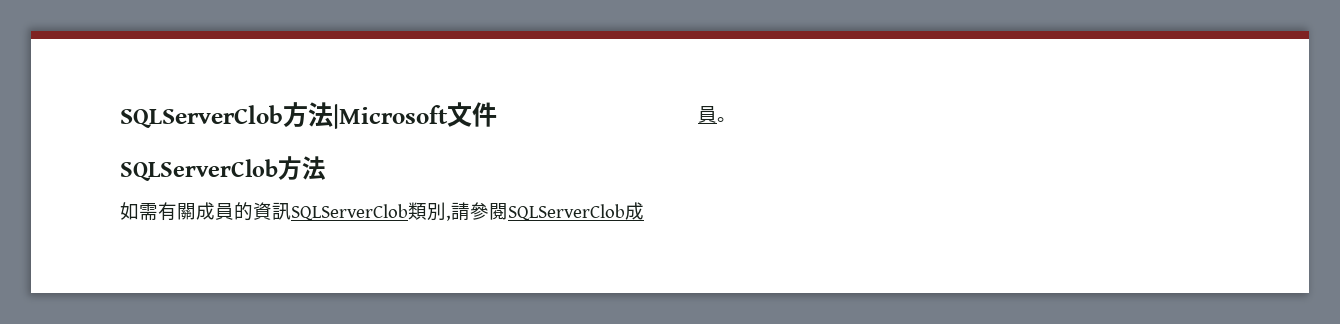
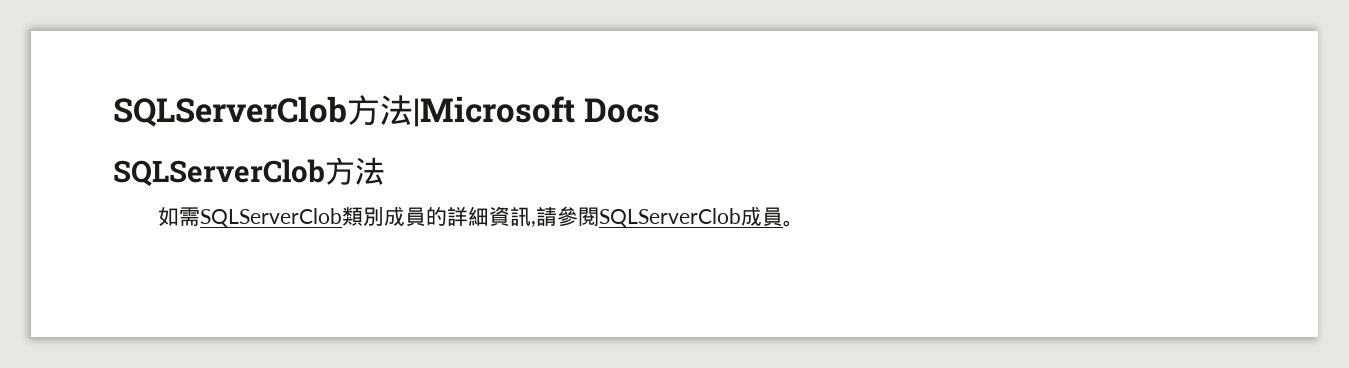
[447,102,497,127] 文件 -> [583,98,660,123] Docs
[158,202,446,221] 有關成員的資訊SQLServerClob類別 -> [200,206,532,227] SQLServerClob類別成員的詳細資訊

